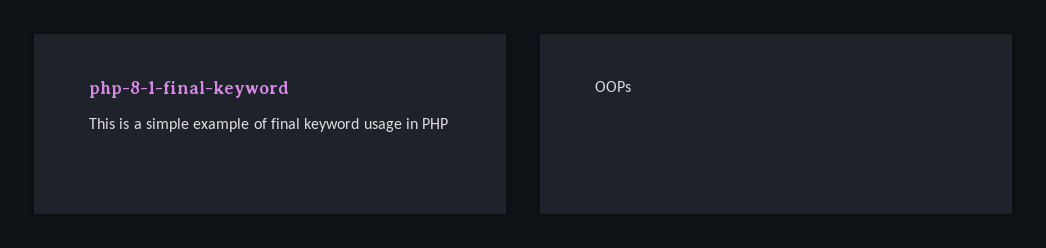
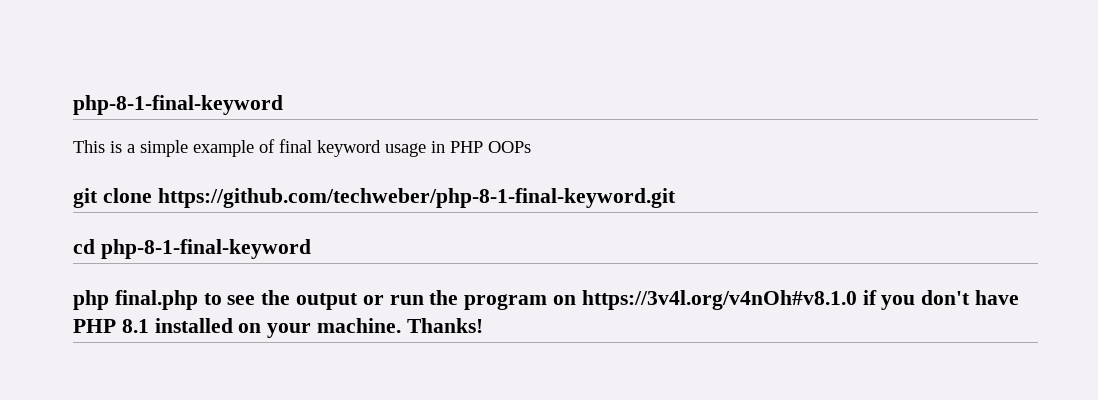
(631, 86) none -> [73,188,676,208] [73,239,311,259] [73,290,1020,310] [73,318,483,338] // git clone https://github.com/techweber/php-8-1-final-keyword.git // cd php-8-1-final-keyword // php final.php to see the output or run the program on https://3v4l.org/v4nOh#v8.1.0 if you don't have PHP 8.1 installed on your machine. Thanks!

